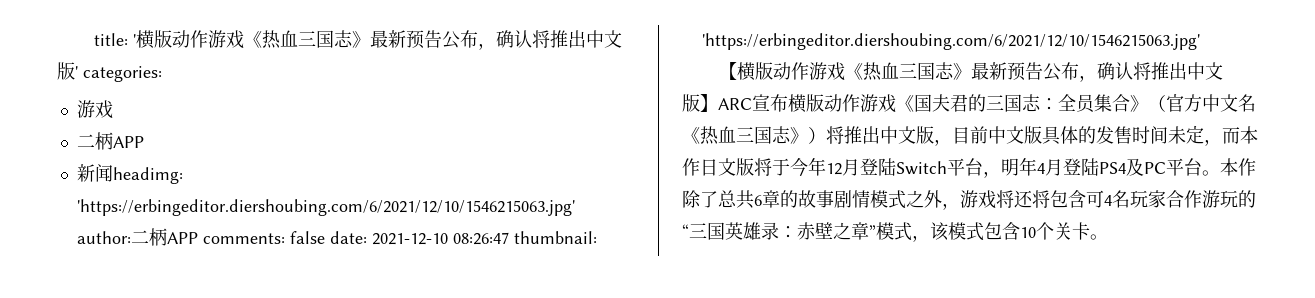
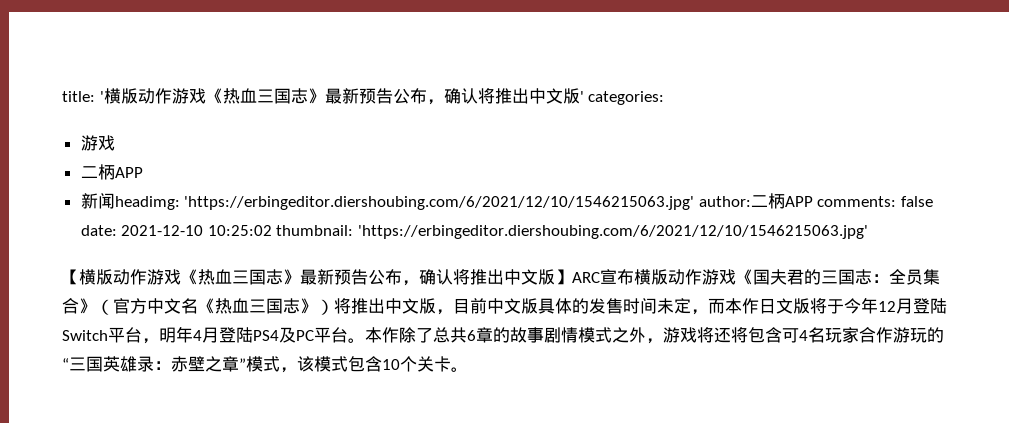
[452,232,509,245] 08:26:47 -> [207,225,272,236] 10:25:02

